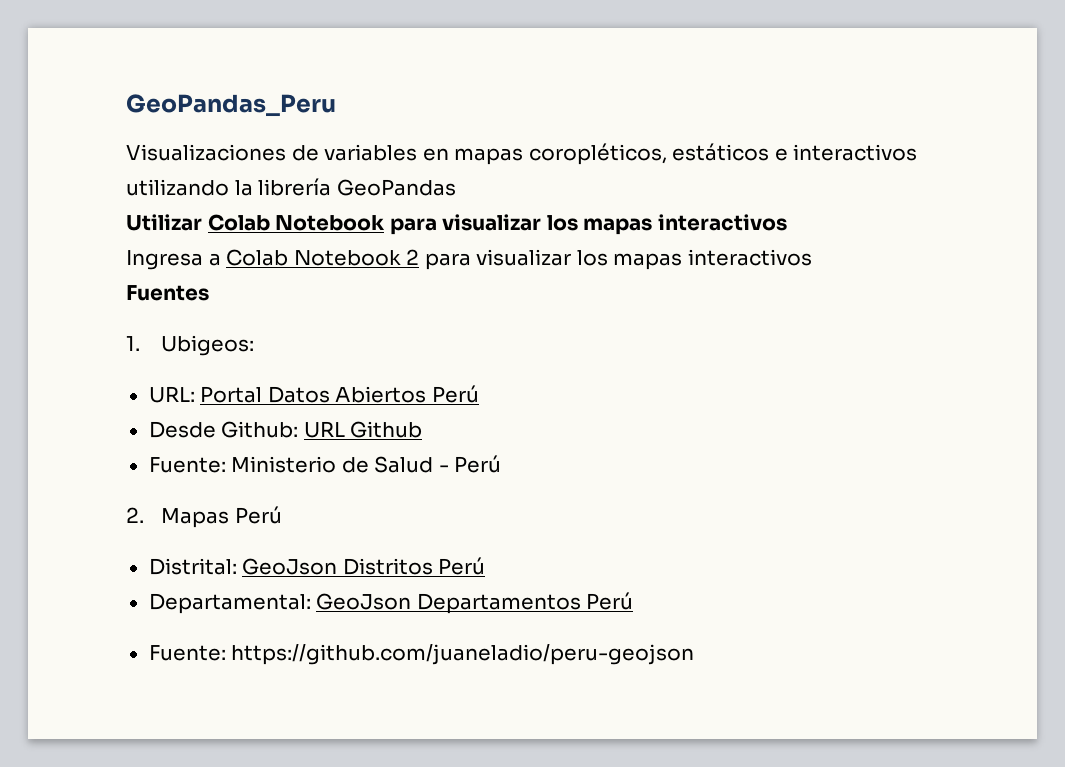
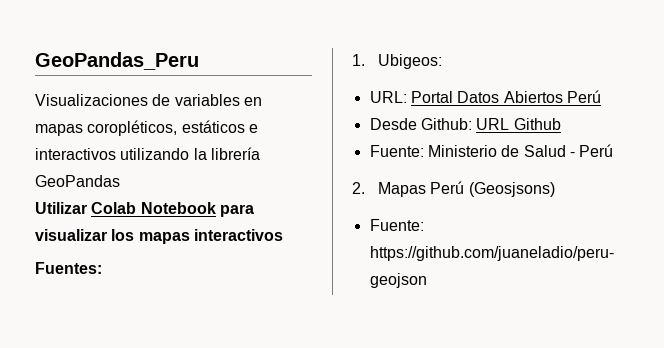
[126,249,812,270] [126,285,209,301] Ingresa a Colab Notebook 2 para visualizar los mapas interactivos // Fuentes -> [35,262,102,274] Fuentes:
[148,557,486,575] [148,592,634,614] // Distrital: GeoJson Distritos Perú // Departamental: GeoJson Departamentos Perú -> [468,182,555,197] (Geosjsons)

